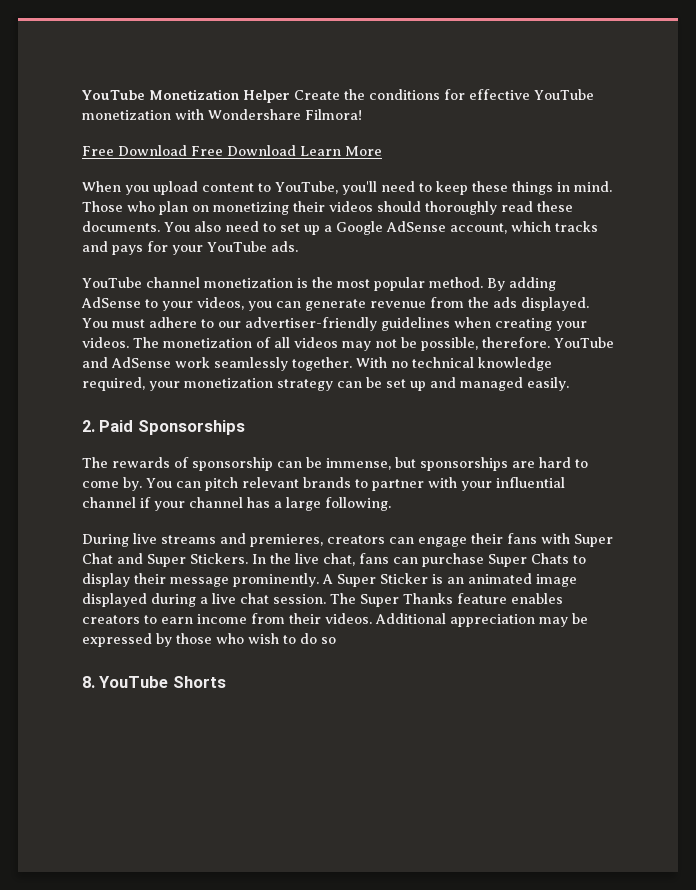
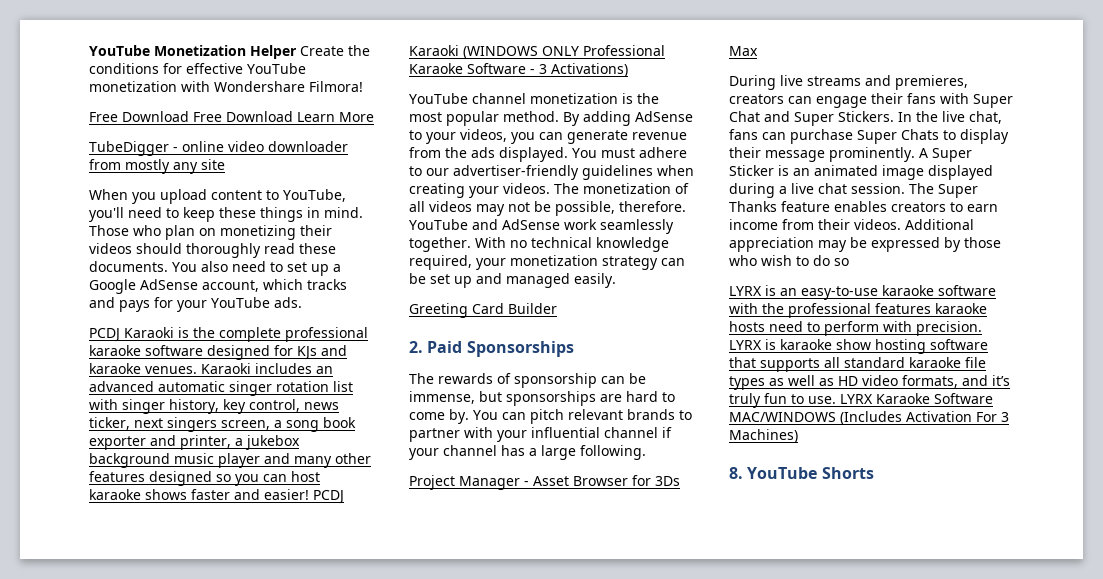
(382, 151) none -> [89,141,348,156] [89,159,225,174] // TubeDigger - online video downloader from mostly any site
(298, 246) none -> [89,327,368,342] [89,345,347,360] [89,363,333,374] [89,381,353,396] [89,399,339,414] [89,417,356,432] [89,435,300,450] [89,453,371,468] [89,471,320,486] [89,489,344,504] [409,45,665,59] [409,63,628,77] // PCDJ Karaoki is the complete professional karaoke software designed for KJs and karaoke venues. Karaoki includes an advanced automatic singer rotation list with singer history, key control, news ticker, next singers screen, a song book exporter and printer, a jukebox background music player and many other features designed so you can host karaoke shows faster and easier! PCDJ Karaoki (WINDOWS ONLY Professional Karaoke Software - 3 Activations)
(569, 384) none -> [409,303,557,318] // Greeting Card Builder
(391, 504) none -> [409,475,680,490] [729,46,758,56] // Project Manager - Asset Browser for 3Ds Max
(336, 640) none -> [729,285,996,300] [729,303,987,318] [729,321,982,336] [729,339,988,354] [729,357,986,372] [729,375,1010,390] [729,393,993,408] [729,411,1009,425] [729,429,798,443] // LYRX is an easy-to-use karaoke software with the professional features karaoke hosts need to perform with precision. LYRX is karaoke show hosting software that supports all standard karaoke file types as well as HD video formats, and it’s truly fun to use. LYRX Karaoke Software MAC/WINDOWS (Includes Activation For 3 Machines)

